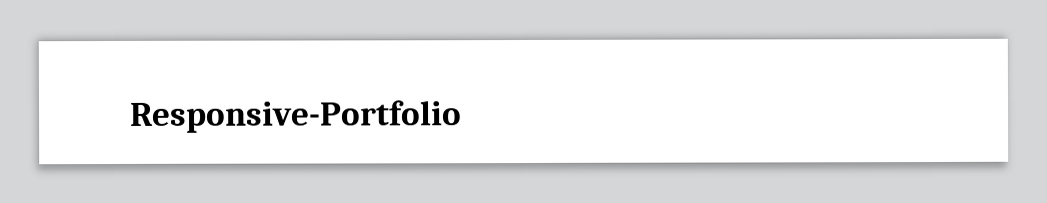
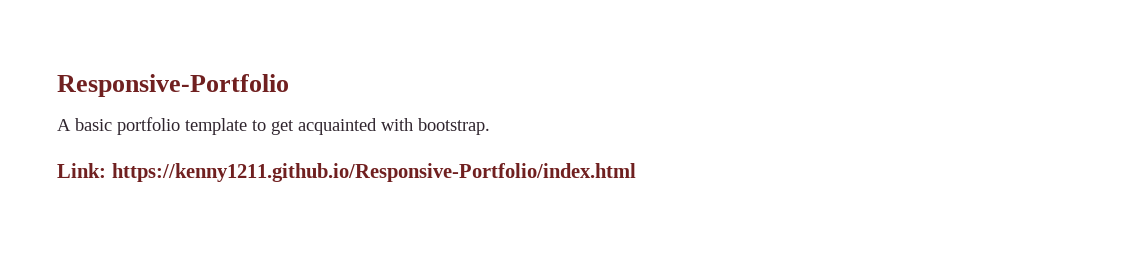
(462, 116) none -> [57,117,490,135] [57,163,636,182] // A basic portfolio template to get acquainted with bootstrap. // Link: https://kenny1211.github.io/Responsive-Portfolio/index.html

